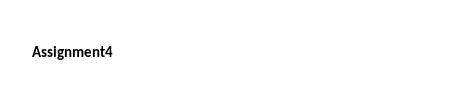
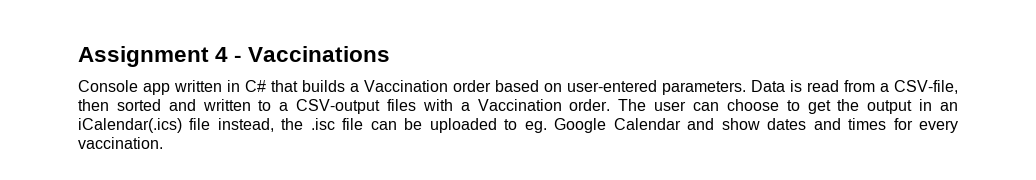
[32,46,113,60] Assignment4 -> [78,46,391,67] [78,80,958,95] [78,99,959,114] [78,118,959,133] [78,137,163,149] Assignment 4 - Vaccinations // Console app written in C# that builds a Vaccination order based on user-entered parameters. Data is read from a CSV-file, then sorted and written to a CSV-output files with a Vaccination order. The user can choose to get the output in an iCalendar(.ics) file instead, the .isc file can be uploaded to eg. Google Calendar and show dates and times for every vaccination.

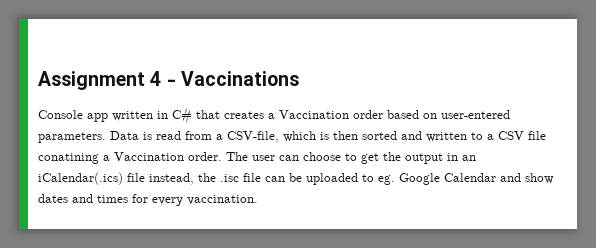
[302,80,345,92] builds -> [224,111,264,119] creates
(958, 87) none -> [283,131,329,142] which is
[296,99,453,114] CSV-output files with -> [498,131,546,140] [38,153,99,164] CSV file conatining

